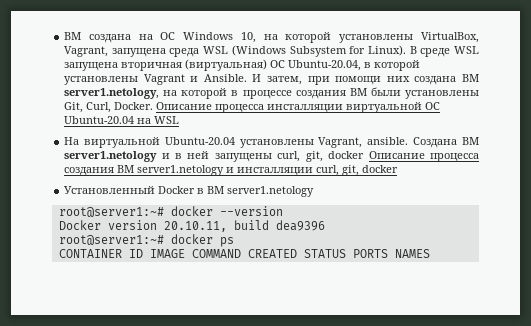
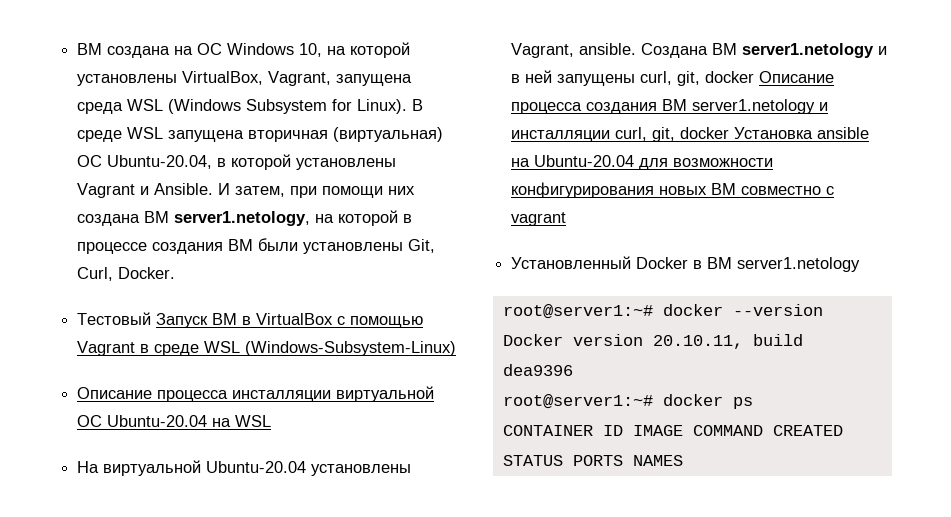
(154, 106) none -> [77,312,424,328] [77,341,457,356] // Тестовый Запуск ВМ в VirtualBox с помощью Vagrant в среде WSL (Windows-Subsystem-Linux) //
(399, 169) none -> [734,127,870,139] [511,155,774,170] [511,182,835,198] [511,212,567,226] Установка ansible на Ubuntu-20.04 для возможности конфигурирования новых ВМ совместно с vagrant

